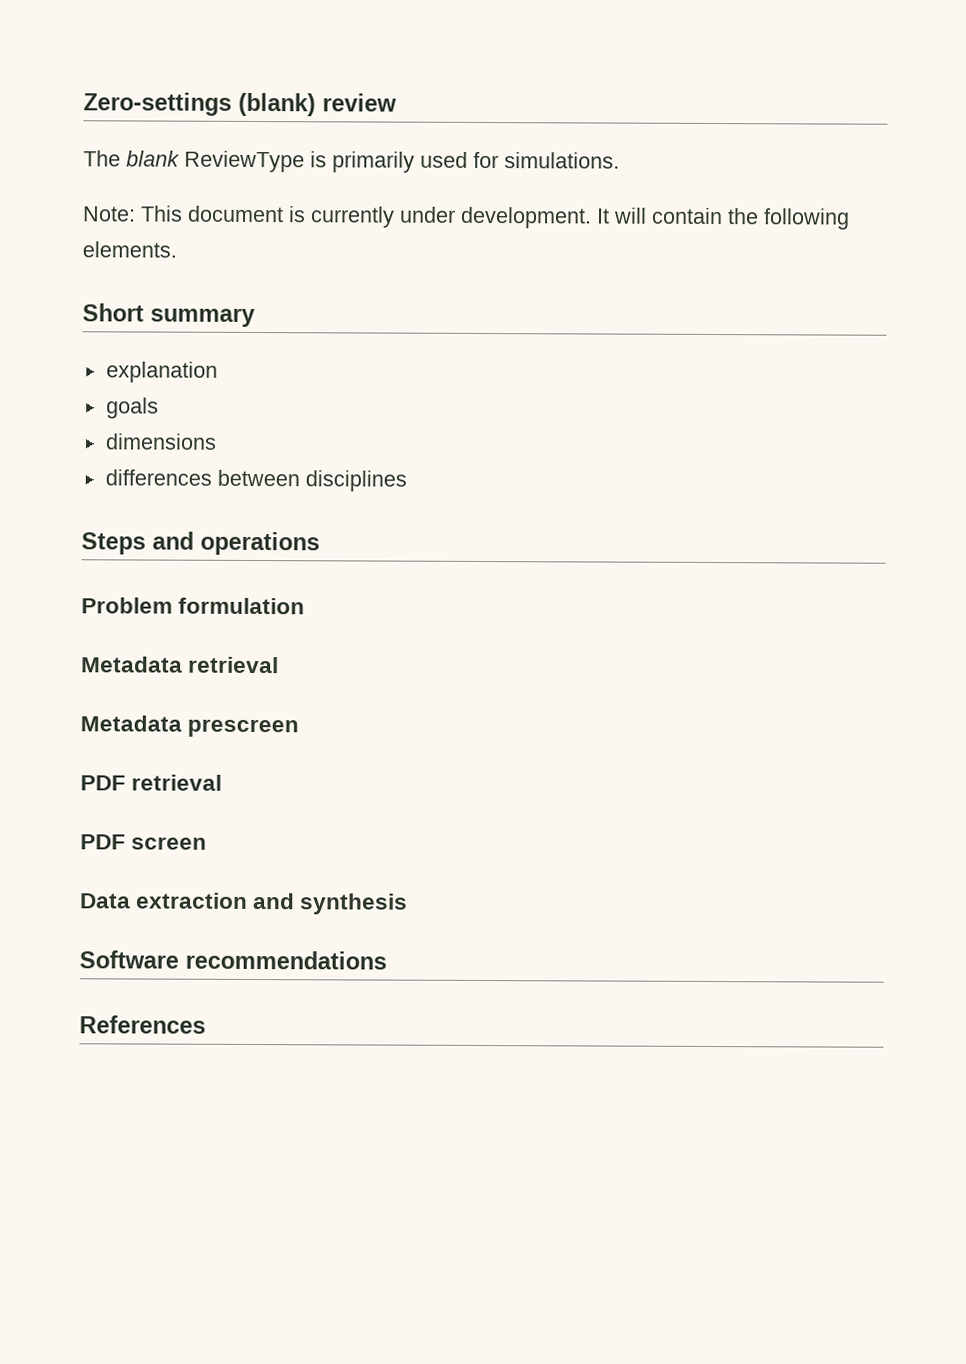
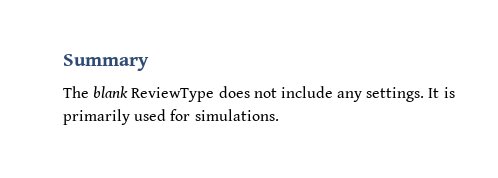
[83,92,397,117] Zero-settings (blank) review -> [63,54,149,71] Summary
(305, 161) none -> [218,86,440,102] does not include any settings. It
[83,205,850,230] [82,241,177,258] [82,303,255,327] [105,361,218,383] [105,397,159,419] [105,433,217,450] [104,469,407,492] [81,531,320,556] [81,597,306,615] [81,656,280,674] [80,715,300,738] [80,774,223,791] [80,834,208,850] [80,892,409,915] [79,950,387,970] [79,1015,206,1034] // Note: This document is currently under development. It will contain the following elements. // Short summary // explanation // goals // dimensions // differences between disciplines // Steps and operations // Problem formulation // Metadata retrieval // Metadata prescreen // PDF retrieval // PDF screen // Data extraction and synthesis // Software recommendations // References -> (279, 115) none

